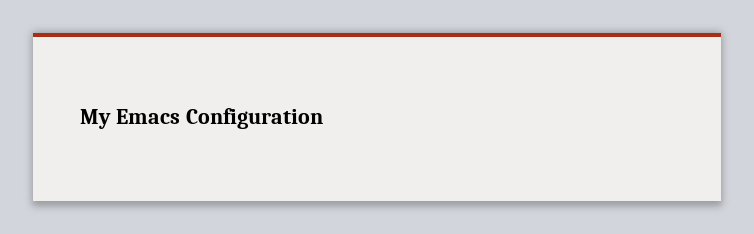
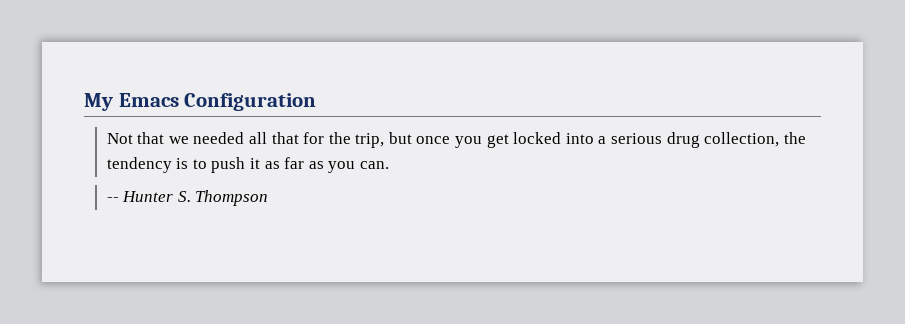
(323, 118) none -> [106,132,806,148] [106,157,389,173] [106,190,269,206] // Not that we needed all that for the trip, but once you get locked into a serious drug collection, the tendency is to push it as far as you can. // -- Hunter S. Thompson

